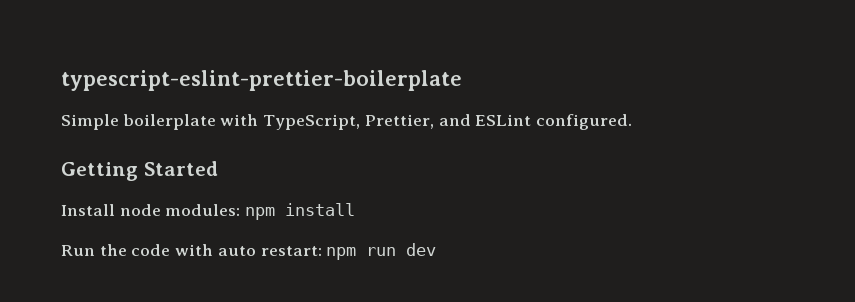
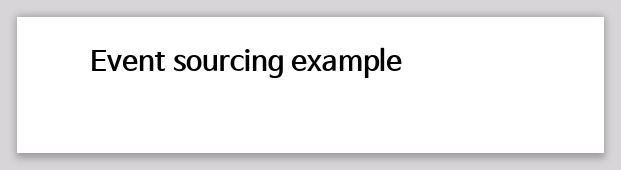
[61,70,462,91] [61,114,633,130] [61,161,218,181] [61,203,356,220] [61,243,437,260] typescript-eslint-prettier-boilerplate // Simple boilerplate with TypeScript, Prettier, and ESLint configured. // Getting Started // Install node modules: npm install // Run the code with auto restart: npm run dev -> [90,47,403,78] Event sourcing example

